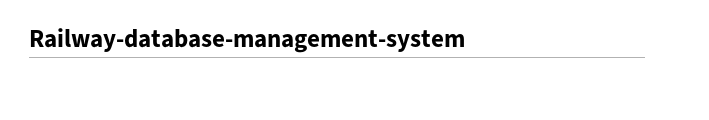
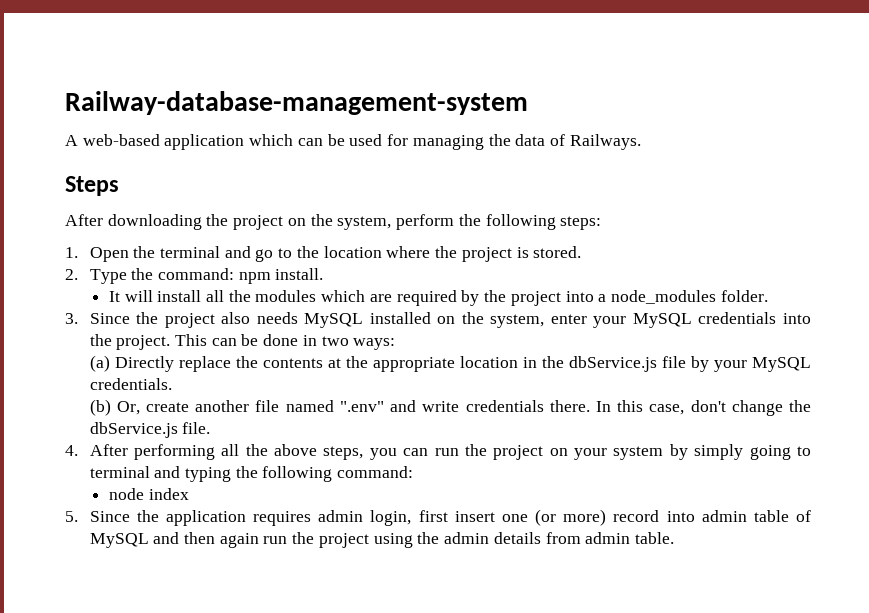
(465, 40) none -> [65,134,641,150] [65,176,119,196] [65,214,602,230] [65,246,582,262] [65,268,324,284] [108,290,768,306] [65,312,812,328] [89,334,396,350] [89,355,812,372] [89,378,172,390] [89,399,812,416] [89,422,211,438] [65,444,811,460] [89,466,414,482] [108,488,189,500] [65,509,812,526] [89,532,674,548] // A web-based application which can be used for managing the data of Railways. // Steps // After downloading the project on the system, perform the following steps: // 1. Open the terminal and go to the location where the project is stored. // 2. Type the command: npm install. // It will install all the modules which are required by the project into a node_modules folder. // 3. Since the project also needs MySQL installed on the system, enter your MySQL credentials into the project. This can be done in two ways: // (a) Directly replace the contents at the appropriate location in the dbService.js file by your MySQL credentials. // (b) Or, create another file named ".env" and write credentials there. In this case, don't change the dbService.js file. // 4. After performing all the above steps, you can run the project on your system by simply going to terminal and typing the following command: // node index // 5. Since the application requires admin login, first insert one (or more) record into admin table of MySQL and then again run the project using the admin details from admin table.

